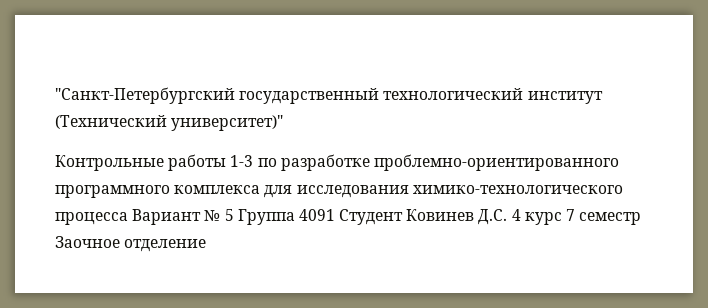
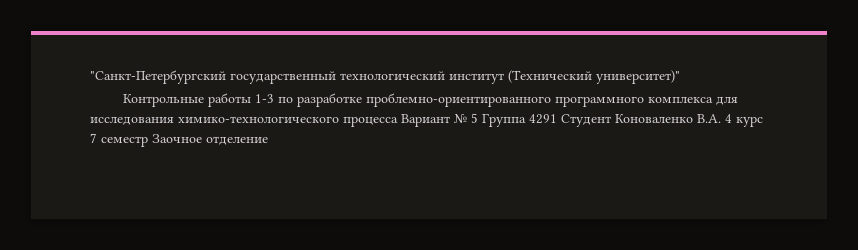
[298,209,508,225] 4091 Студент Ковинев Д.С. -> [529,114,721,127] 4291 Студент Коноваленко В.А.

